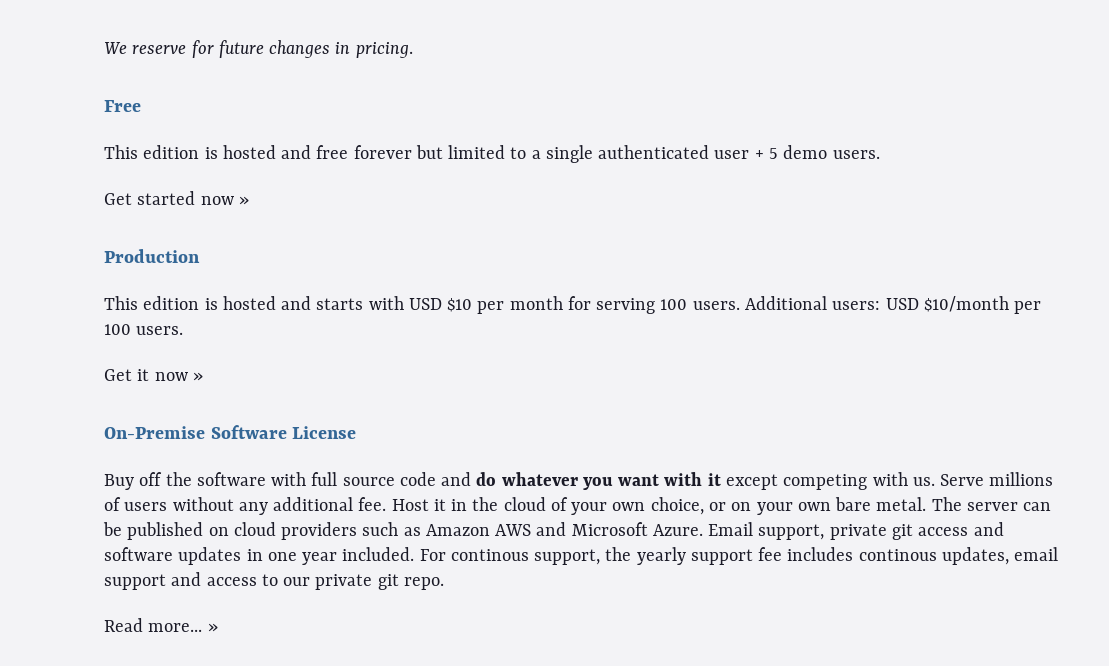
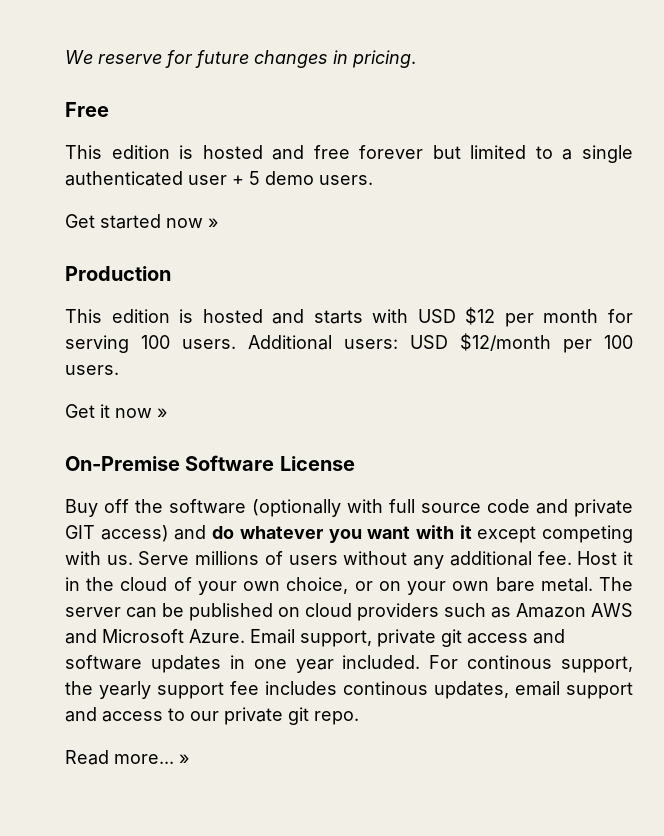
[447,298,473,312] $10 -> [465,307,496,325] $12
[923,296,1009,312] $10/month -> [460,333,551,351] $12/month
(266, 479) none -> [252,499,341,517] (optionally
(472, 479) none -> [574,499,633,517] [65,525,207,542] private GIT access) and

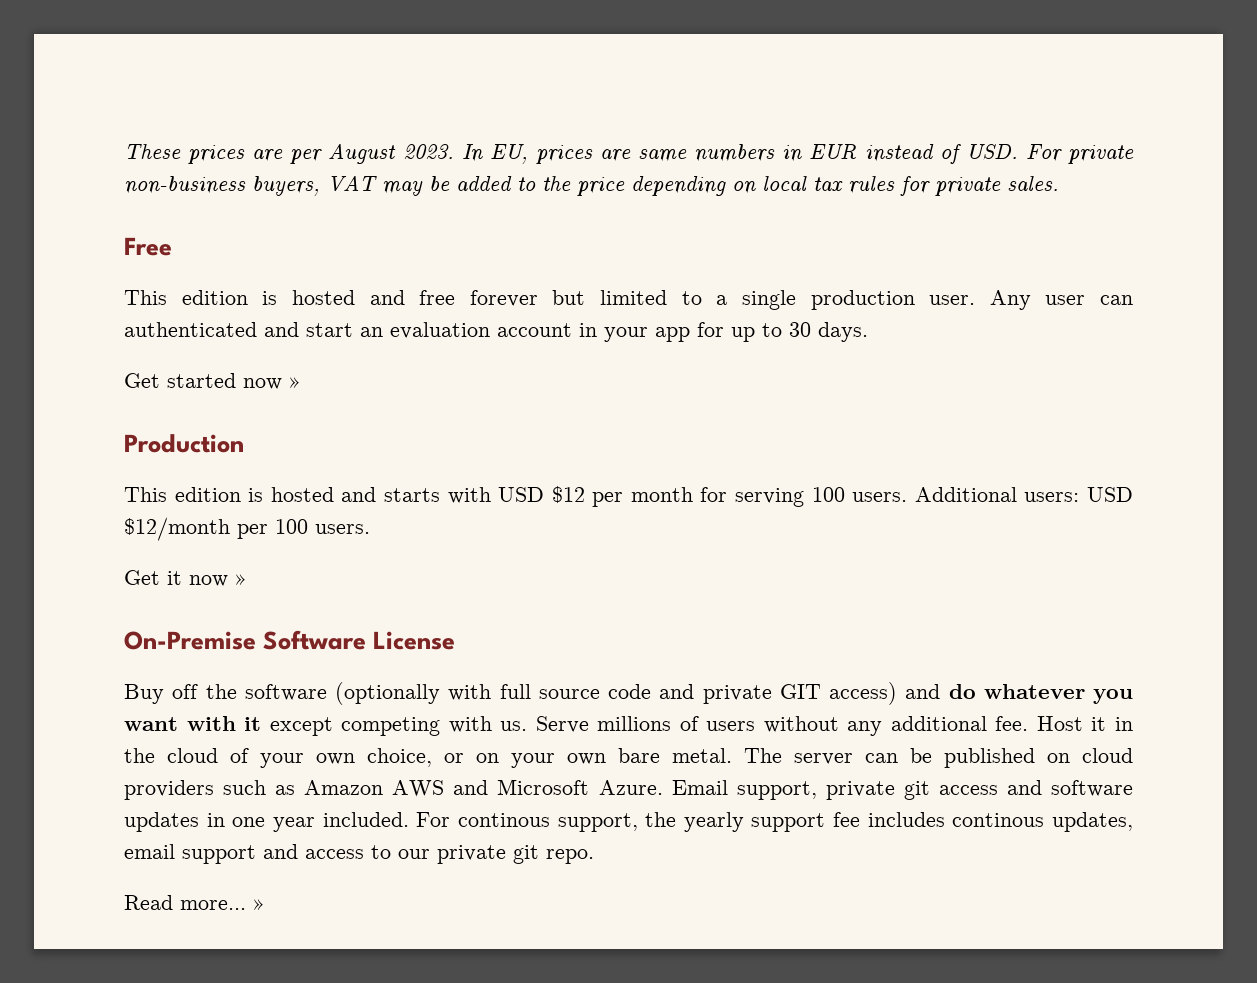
[65,50,416,68] We reserve for future changes in pricing. -> [124,143,1134,164] [124,175,1059,196] These prices are per August 2023. In EU, prices are same numbers in EUR instead of USD. For private non-business buyers, VAT may be added to the price depending on local tax rules for private sales.
[65,171,373,186] authenticated user + 5 demo users. -> [810,290,1133,310] [124,322,868,342] production user. Any user can authenticated and start an evaluation account in your app for up to 30 days.

